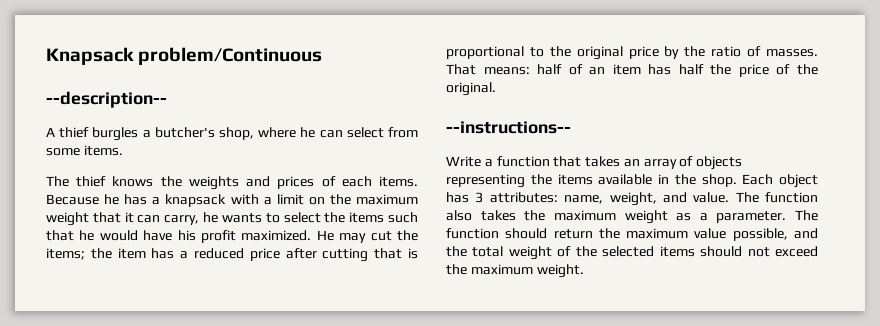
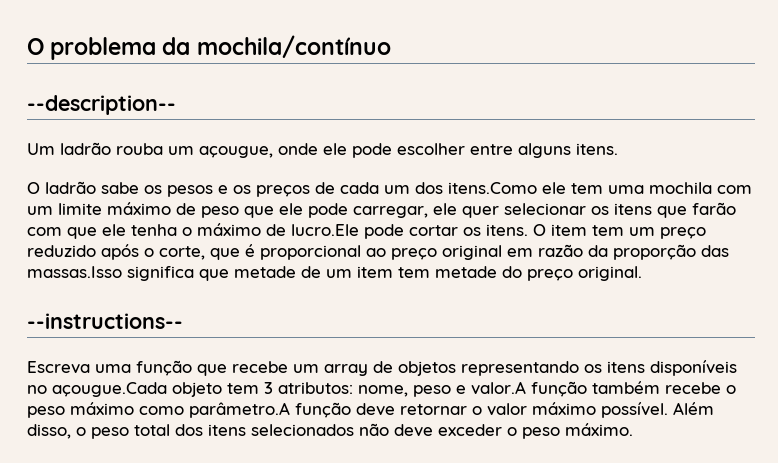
[46,47,323,65] [46,91,167,108] [46,127,418,141] [46,145,123,156] [46,176,419,190] [46,194,418,207] [46,212,418,226] [46,230,418,243] [46,248,419,262] [446,46,818,60] [446,64,818,77] [446,82,496,96] [446,121,571,134] [446,156,743,170] [446,174,818,188] [446,192,818,206] [446,210,818,224] [446,228,818,241] [446,246,818,260] [446,264,584,278] Knapsack problem/Continuous // --description-- // A thief burgles a butcher's shop, where he can select from some items. // The thief knows the weights and prices of each items. Because he has a knapsack with a limit on the maximum weight that it can carry, he wants to select the items such that he would have his profit maximized. He may cut the items; the item has a reduced price after cutting that is proportional to the original price by the ratio of masses. That means: half of an item has half the price of the original. // --instructions-- // Write a function that takes an array of objects representing the items available in the shop. Each object has 3 attributes: name, weight, and value. The function also takes the maximum weight as a parameter. The function should return the maximum value possible, and the total weight of the selected items should not exceed the maximum weight. -> [27,35,391,60] [27,95,176,115] [27,142,618,158] [27,181,752,197] [27,202,736,218] [27,223,706,239] [27,244,729,260] [27,266,642,281] [27,313,183,329] [27,360,737,376] [27,381,736,397] [27,402,714,418] [27,423,633,439] O problema da mochila/contínuo // --description-- // Um ladrão rouba um açougue, onde ele pode escolher entre alguns itens. // O ladrão sabe os pesos e os preços de cada um dos itens.Como ele tem uma mochila com um limite máximo de peso que ele pode carregar, ele quer selecionar os itens que farão com que ele tenha o máximo de lucro.Ele pode cortar os itens. O item tem um preço reduzido após o corte, que é proporcional ao preço original em razão da proporção das massas.Isso significa que metade de um item tem metade do preço original. // --instructions-- // Escreva uma função que recebe um array de objetos representando os itens disponíveis no açougue.Cada objeto tem 3 atributos: nome, peso e valor.A função também recebe o peso máximo como parâmetro.A função deve retornar o valor máximo possível. Além disso, o peso total dos itens selecionados não deve exceder o peso máximo.

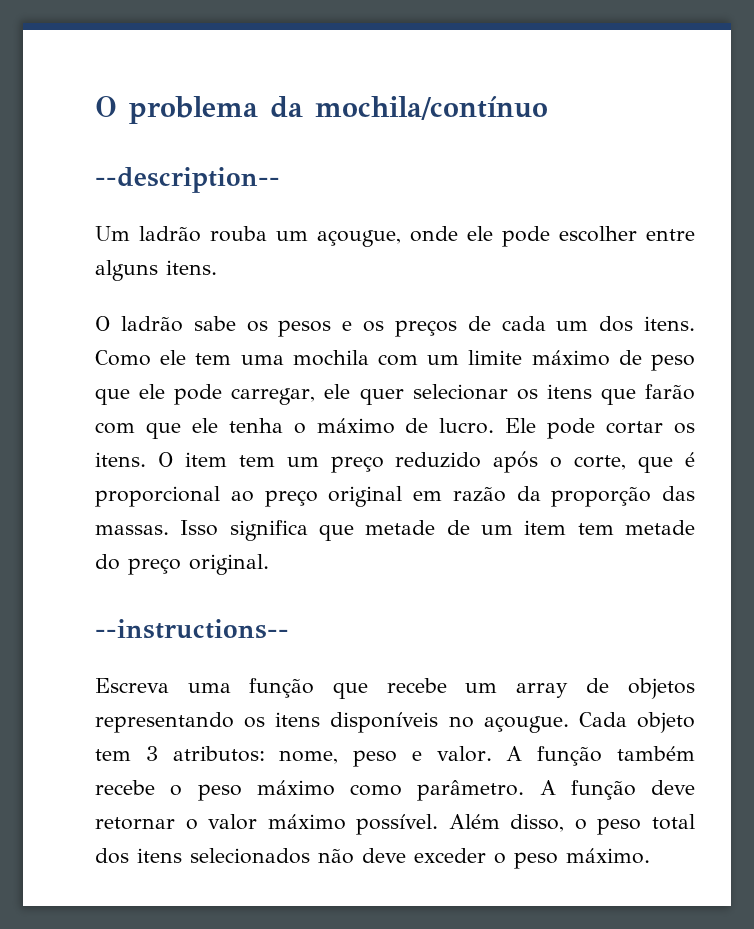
[448,182,537,194] itens.Como -> [644,316,695,331] [95,350,151,366] itens. Como
[291,224,359,236] lucro.Ele -> [439,418,537,434] lucro. Ele
[27,266,122,278] massas.Isso -> [95,520,219,536] massas. Isso
[52,382,167,397] açougue.Cada -> [483,712,627,733] açougue. Cada
[471,381,526,395] valor.A -> [436,746,523,762] valor. A
[189,402,290,418] parâmetro.A -> [417,780,556,801] parâmetro. A

